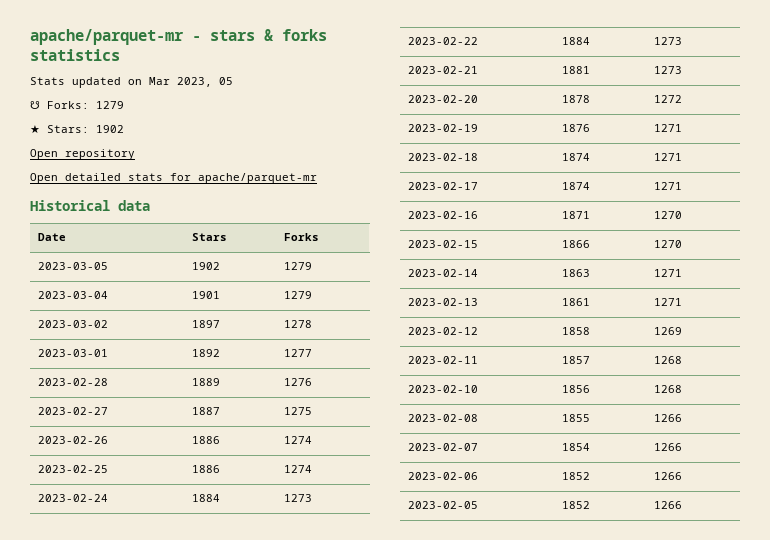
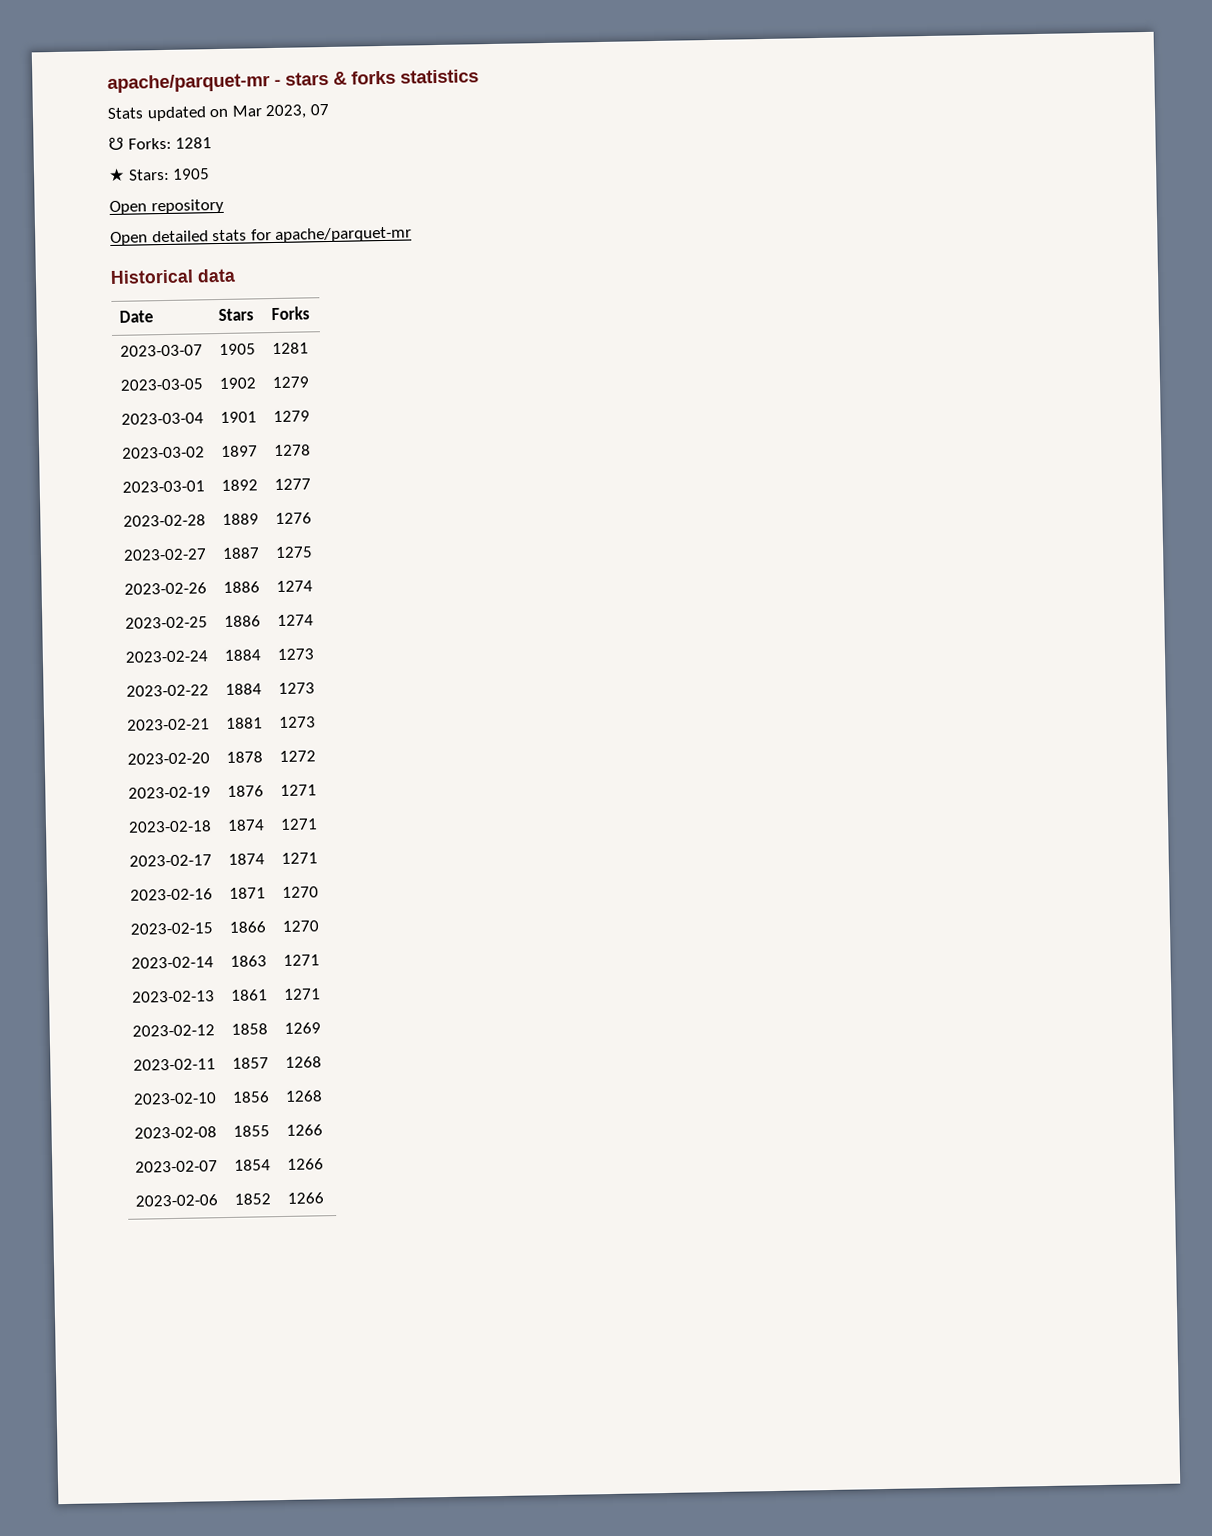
[219,77,233,85] 05 -> [309,103,329,116] 07
[96,101,124,109] 1279 -> [175,137,213,149] 1281
[96,125,124,133] 1902 -> [172,168,211,180] 1905
(320, 237) none -> [120,344,204,357] [219,343,257,356] [272,342,310,355] // 2023-03-07 | 1905 | 1281
[408,501,479,509] [562,501,591,509] [654,501,683,509] // 2023-02-05 | 1852 | 1266 -> (325, 1198) none

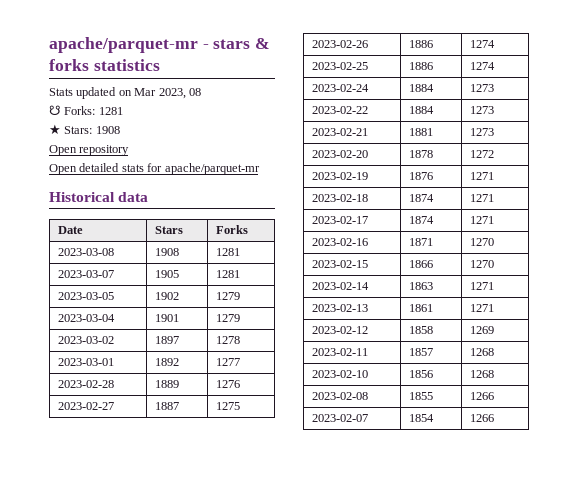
[309,103,329,116] 07 -> [188,88,201,96] 08
[172,168,211,180] 1905 -> [95,126,120,134] 1908
(311, 313) none -> [58,248,115,256] [155,248,180,256] [216,248,241,256] // 2023-03-08 | 1908 | 1281
[135,1194,219,1207] [234,1193,272,1205] [287,1192,325,1204] // 2023-02-06 | 1852 | 1266 -> (495, 418) none

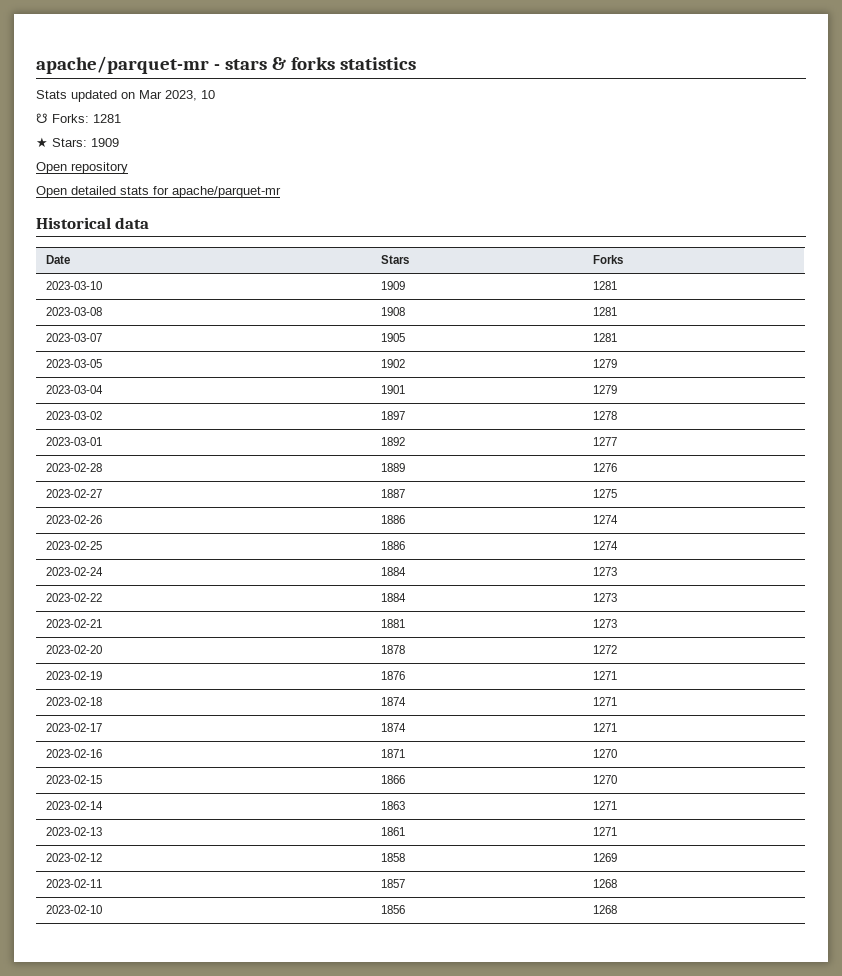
[188,88,201,96] 08 -> [201,90,215,99] 10
[95,126,120,134] 1908 -> [91,138,119,147] 1909
(249, 229) none -> [45,281,102,290] [380,281,405,290] [592,281,617,290] // 2023-03-10 | 1909 | 1281
[312,392,369,400] [409,392,434,400] [470,392,495,400] [312,414,369,422] [409,414,435,422] [470,414,495,422] // 2023-02-08 | 1855 | 1266 // 2023-02-07 | 1854 | 1266 -> (617, 909) none

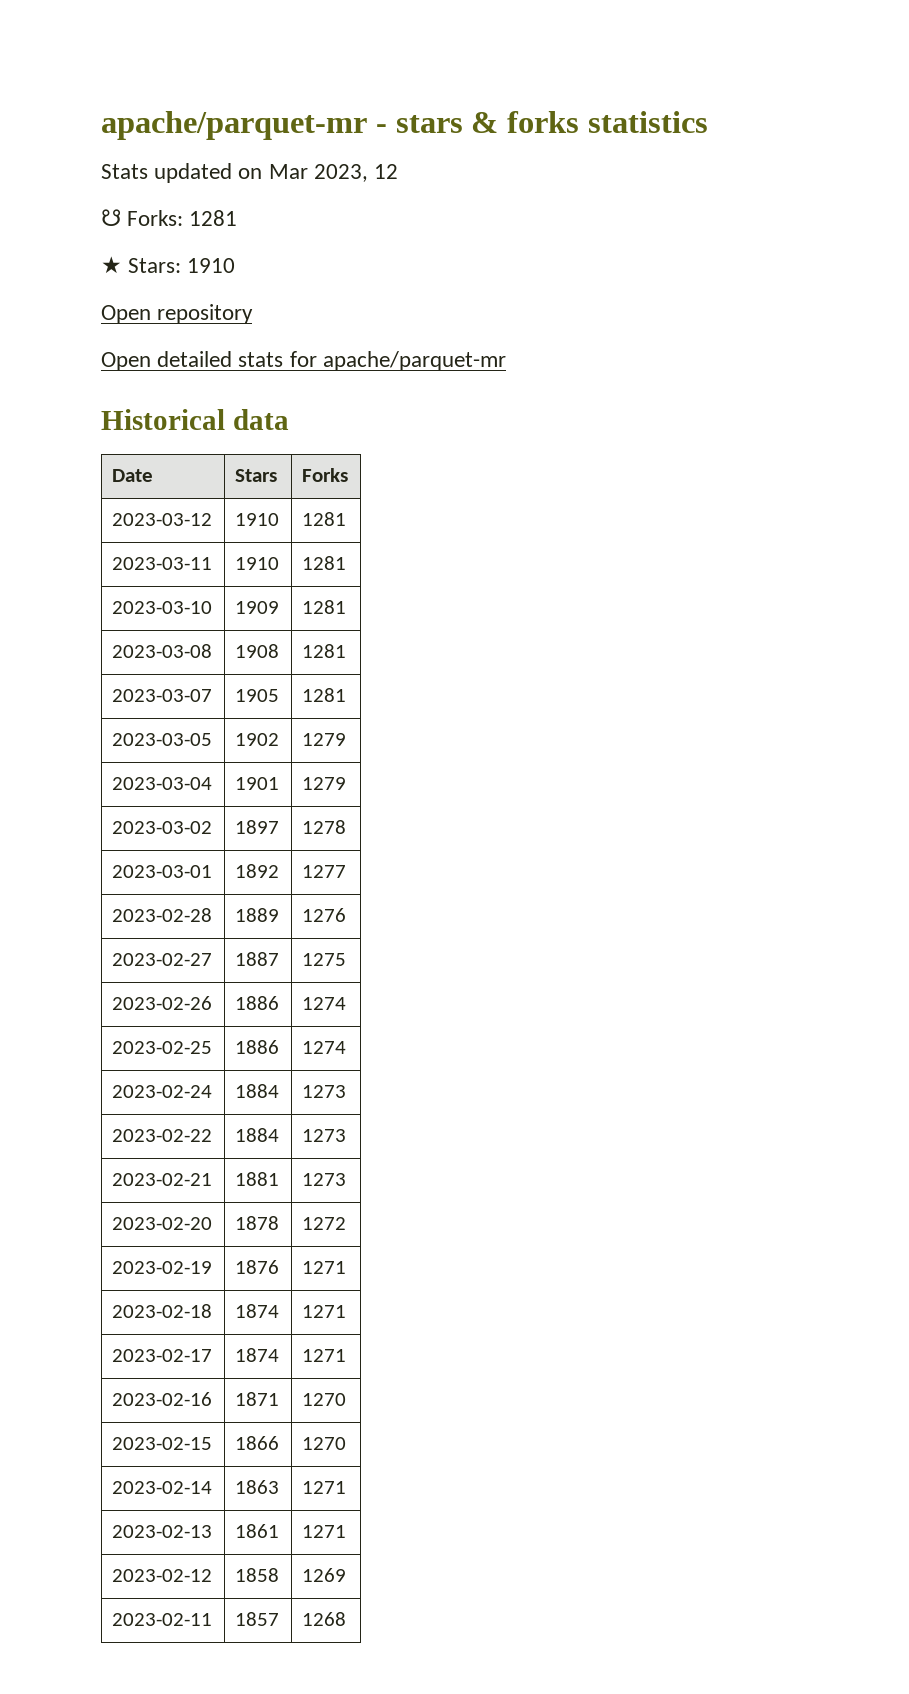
[201,90,215,99] 10 -> [374,164,399,179] 12
[91,138,119,147] 1909 -> [187,258,236,273] 1910
(623, 259) none -> [112,513,213,526] [235,513,280,526] [302,512,347,526] [112,557,213,570] [235,557,280,570] [302,556,347,570] // 2023-03-12 | 1910 | 1281 // 2023-03-11 | 1910 | 1281
[45,905,102,914] [380,905,405,914] [592,905,617,914] // 2023-02-10 | 1856 | 1268 -> (347, 1619) none

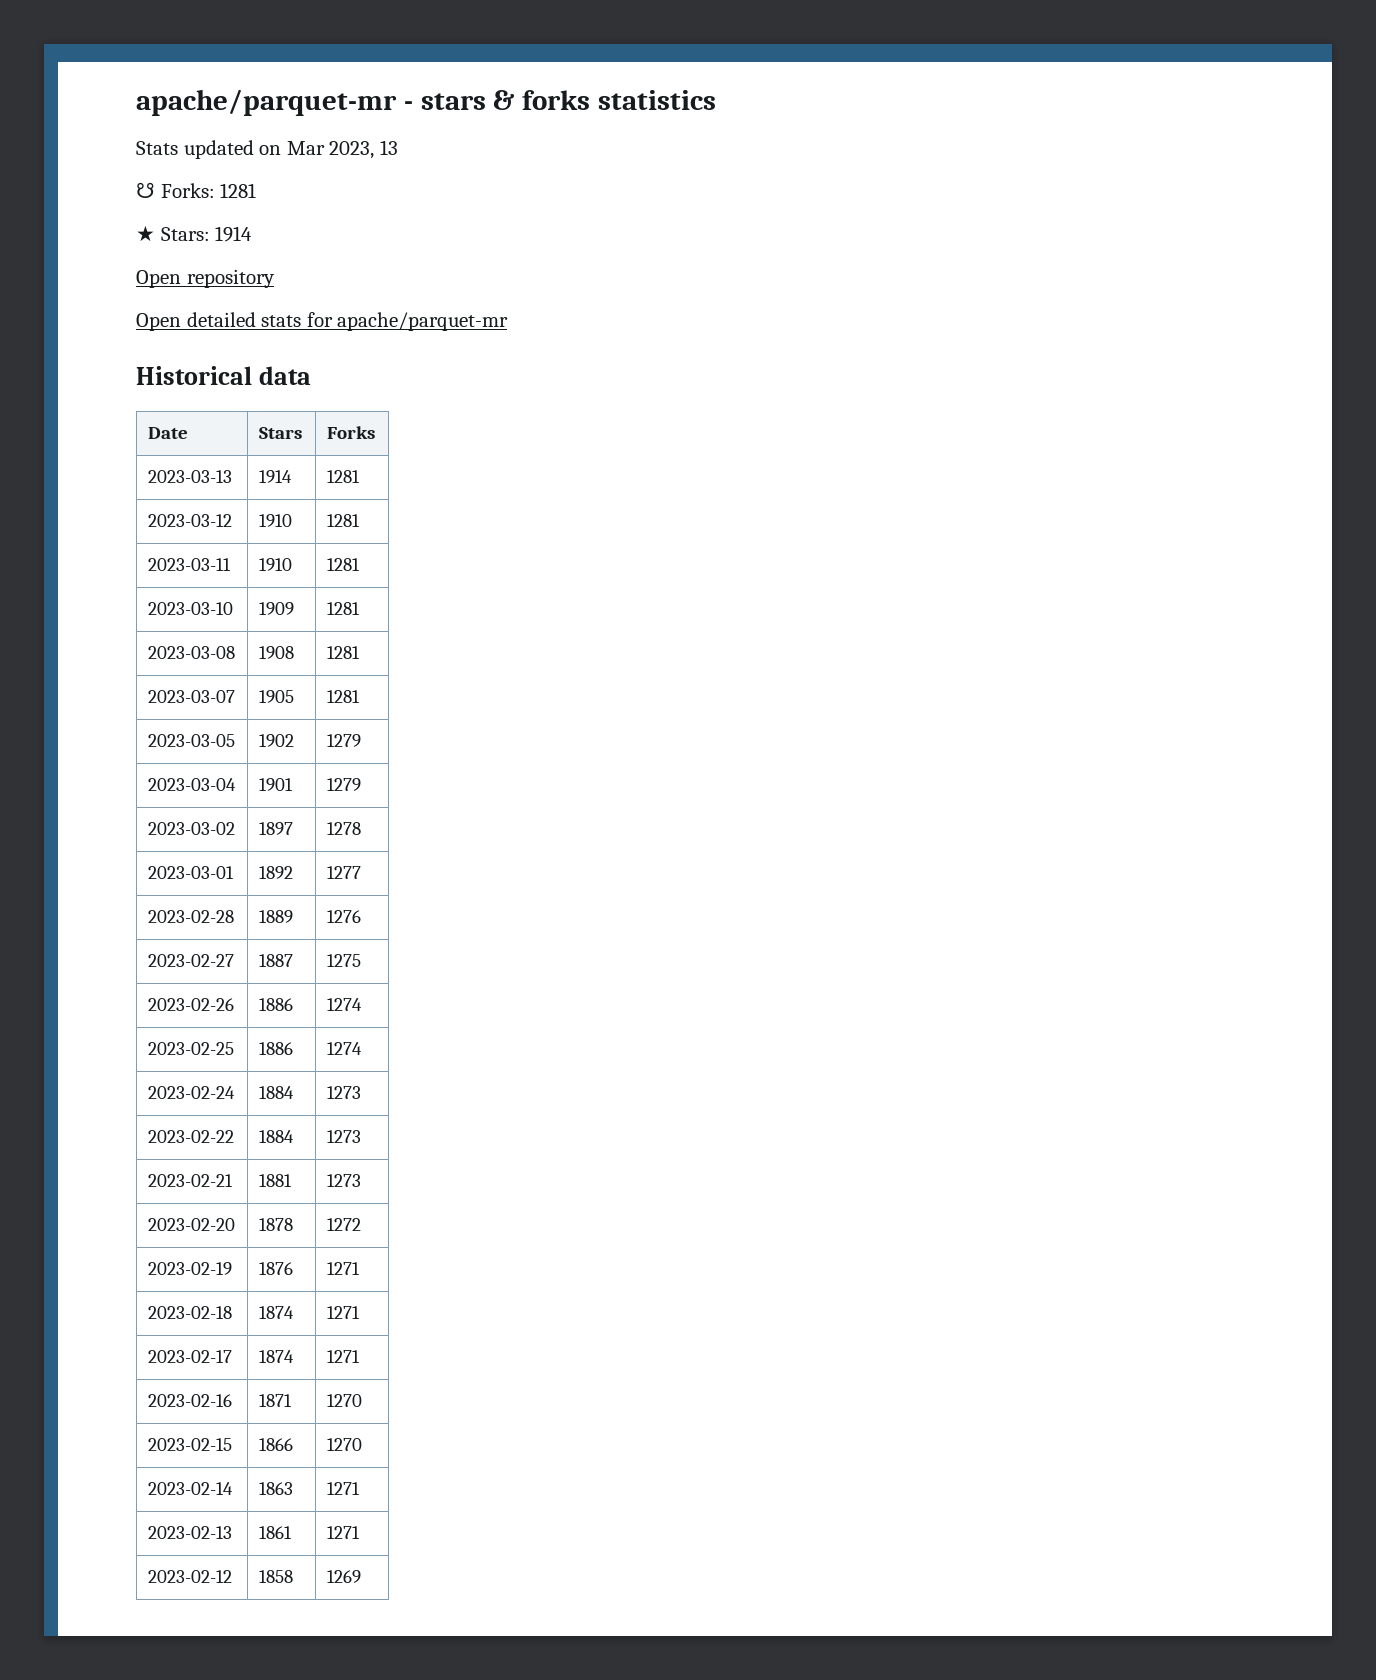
[374,164,399,179] 12 -> [379,140,398,155] 13
[187,258,236,273] 1910 -> [215,226,253,242] 1914
(349, 475) none -> [147,470,232,483] [258,470,292,483] [326,470,360,483] // 2023-03-13 | 1914 | 1281
[112,1613,213,1626] [235,1612,280,1626] [302,1612,347,1626] // 2023-02-11 | 1857 | 1268 -> (361, 1576) none

